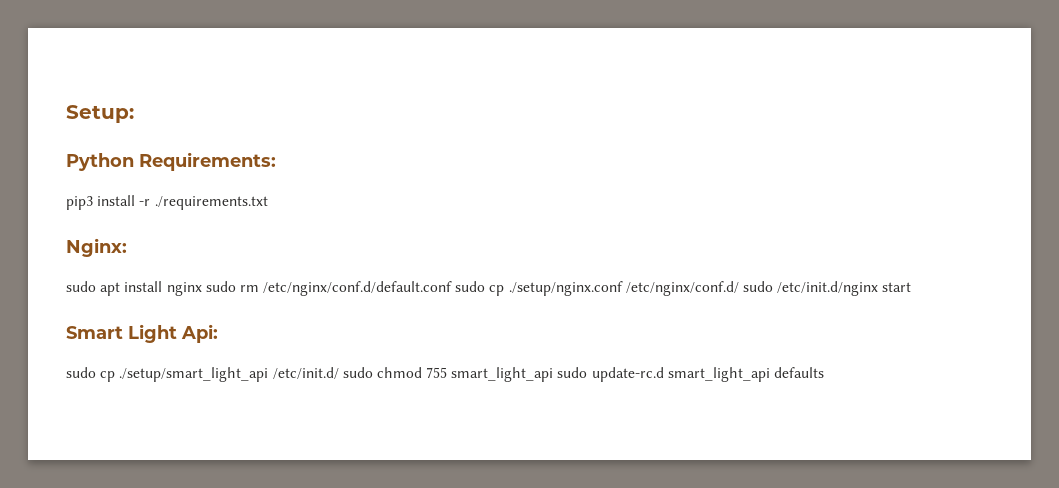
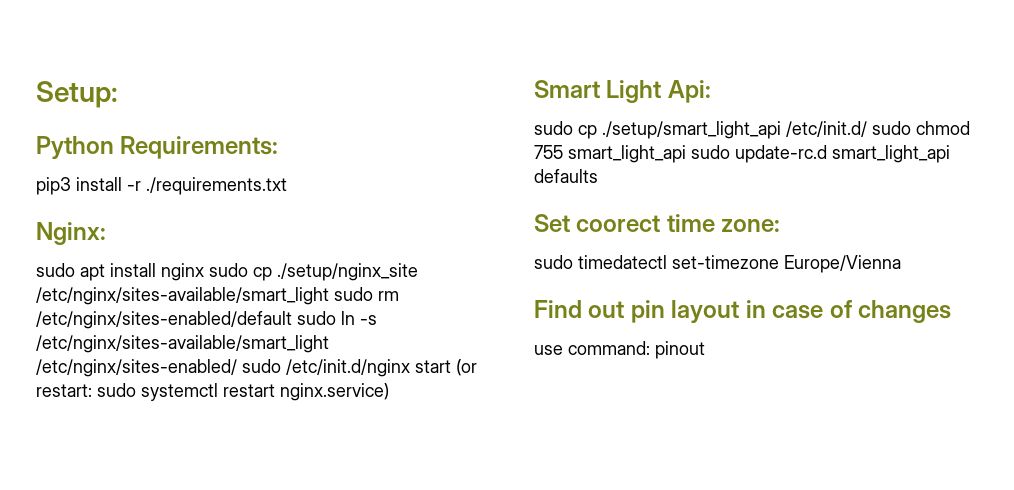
[239,281,912,296] rm /etc/nginx/conf.d/default.conf sudo cp ./setup/nginx.conf /etc/nginx/conf.d/ sudo /etc/init.d/nginx start -> [253,263,418,281] [36,287,399,305] [36,311,377,329] [36,335,329,353] [36,359,477,377] [36,383,389,401] cp ./setup/nginx_site /etc/nginx/sites-available/smart_light sudo rm /etc/nginx/sites-enabled/default sudo ln -s /etc/nginx/sites-available/smart_light /etc/nginx/sites-enabled/ sudo /etc/init.d/nginx start (or restart: sudo systemctl restart nginx.service)
(825, 372) none -> [534,214,781,232] [534,255,901,273] [534,300,952,323] [534,341,705,359] // Set coorect time zone: // sudo timedatectl set-timezone Europe/Vienna // Find out pin layout in case of changes // use command: pinout

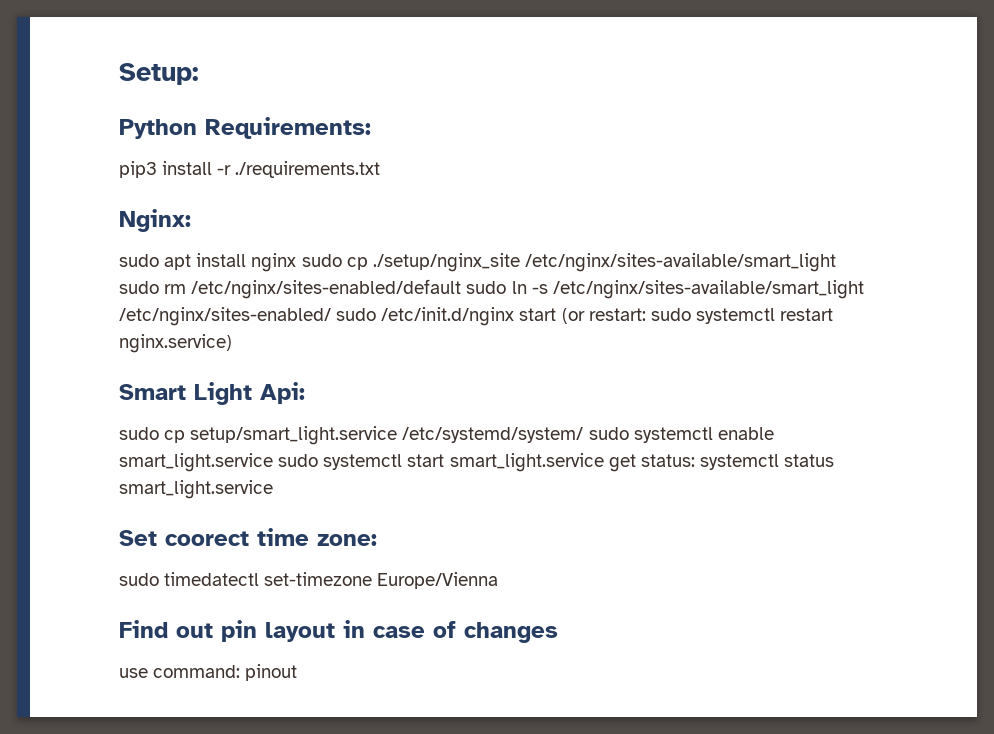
[602,121,970,139] [534,145,950,163] [534,169,598,183] ./setup/smart_light_api /etc/init.d/ sudo chmod 755 smart_light_api sudo update-rc.d smart_light_api defaults -> [190,426,774,445] [119,453,835,472] [119,480,273,499] setup/smart_light.service /etc/systemd/system/ sudo systemctl enable smart_light.service sudo systemctl start smart_light.service get status: systemctl status smart_light.service

